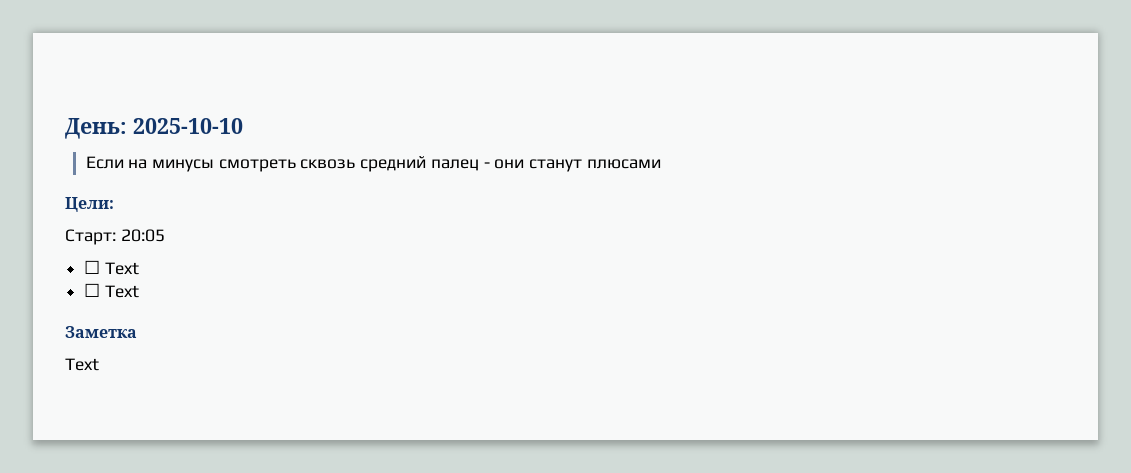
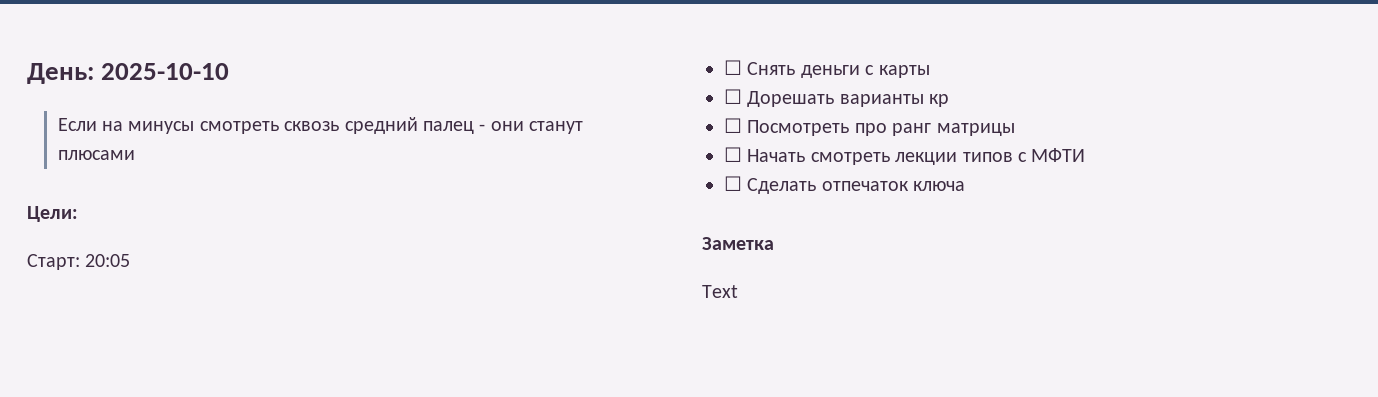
[104,262,139,275] [84,283,139,298] Text // ☐ Text -> [747,62,930,78] [724,89,950,107] [724,118,1015,136] [724,147,1086,165] [724,176,966,194] Снять деньги с карты // ☐ Дорешать варианты кр // ☐ Посмотреть про ранг матрицы // ☐ Начать смотреть лекции типов с МФТИ // ☐ Сделать отпечаток ключа

